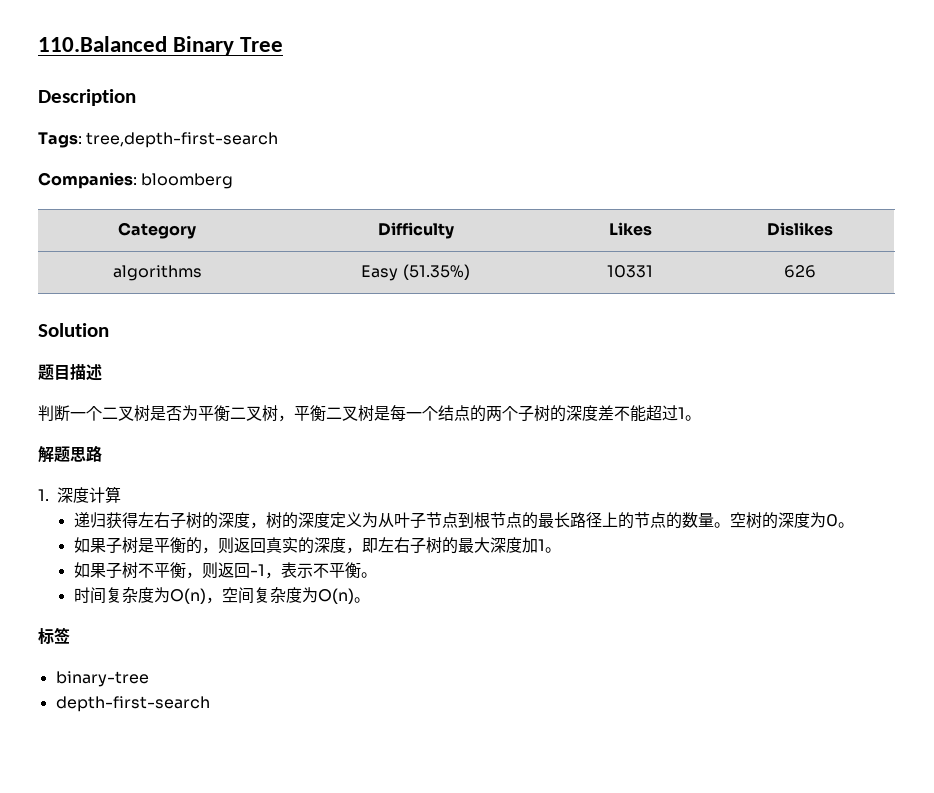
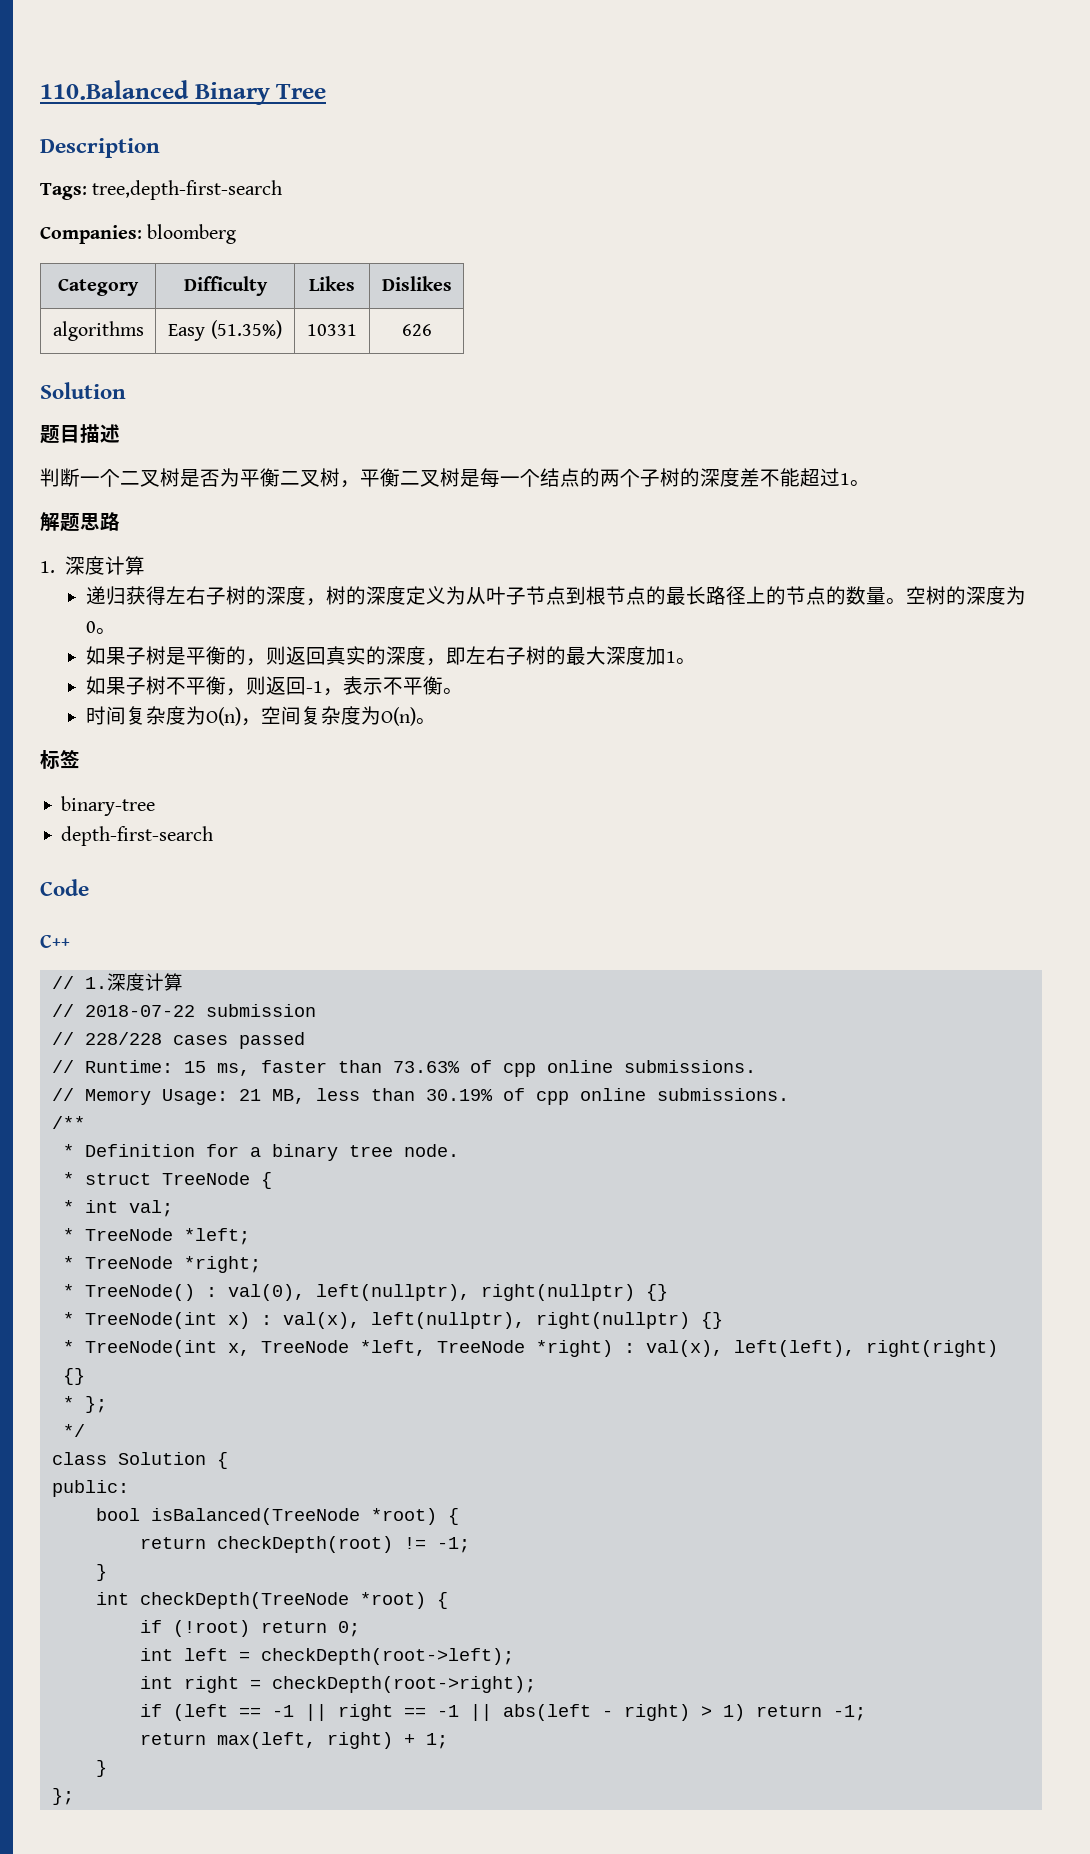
(210, 704) none -> [40,879,89,896] [40,935,70,948] [51,973,183,991] [51,1004,316,1017] [51,1032,305,1049] [51,1060,756,1077] [51,1088,789,1105] [51,1116,85,1129] [62,1144,459,1161] [62,1172,272,1189] [62,1200,173,1217] [62,1228,250,1245] [62,1256,261,1273] [62,1284,668,1301] [62,1312,723,1329] [62,1340,998,1357] [62,1368,85,1385] [62,1396,107,1413] [62,1424,85,1437] [51,1452,228,1469] [51,1480,129,1497] [95,1508,459,1525] [139,1536,470,1553] [95,1564,107,1581] [95,1592,448,1609] [139,1620,360,1637] [139,1648,514,1665] [139,1676,536,1693] [139,1704,866,1721] [139,1732,448,1749] [95,1760,107,1777] [51,1788,74,1805] // Code // C++ // // 1.深度计算 // // 2018-07-22 submission // // 228/228 cases passed // // Runtime: 15 ms, faster than 73.63% of cpp online submissions. // // Memory Usage: 21 MB, less than 30.19% of cpp online submissions. // /** // * Definition for a binary tree node. // * struct TreeNode { // * int val; // * TreeNode *left; // * TreeNode *right; // * TreeNode() : val(0), left(nullptr), right(nullptr) {} // * TreeNode(int x) : val(x), left(nullptr), right(nullptr) {} // * TreeNode(int x, TreeNode *left, TreeNode *right) : val(x), left(left), right(right) {} // * }; // */ // class Solution { // public: // bool isBalanced(TreeNode *root) { // return checkDepth(root) != -1; // } // int checkDepth(TreeNode *root) { // if (!root) return 0; // int left = checkDepth(root->left); // int right = checkDepth(root->right); // if (left == -1 || right == -1 || abs(left - right) > 1) return -1; // return max(left, right) + 1; // } // };

